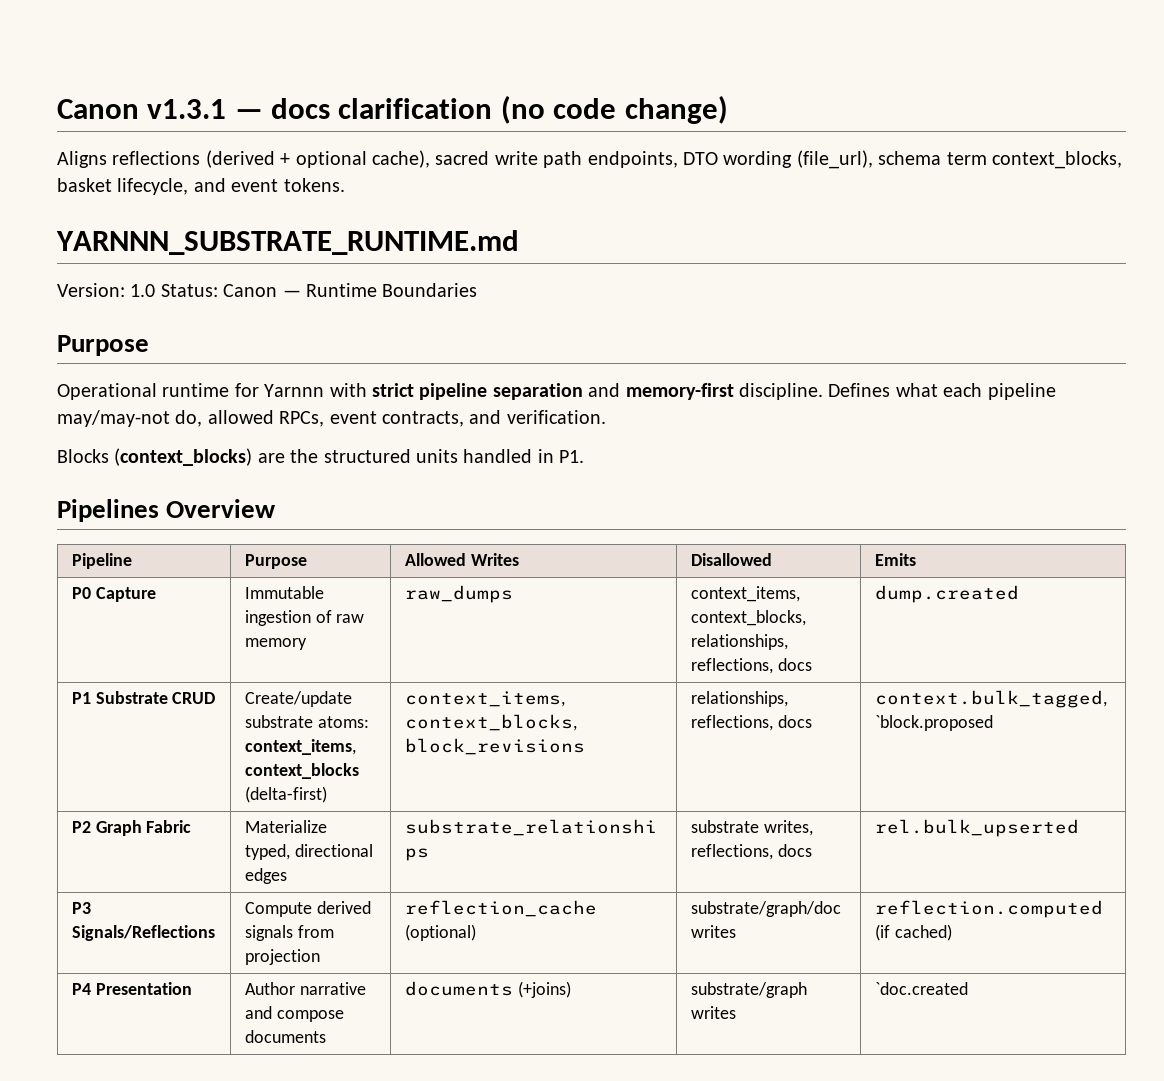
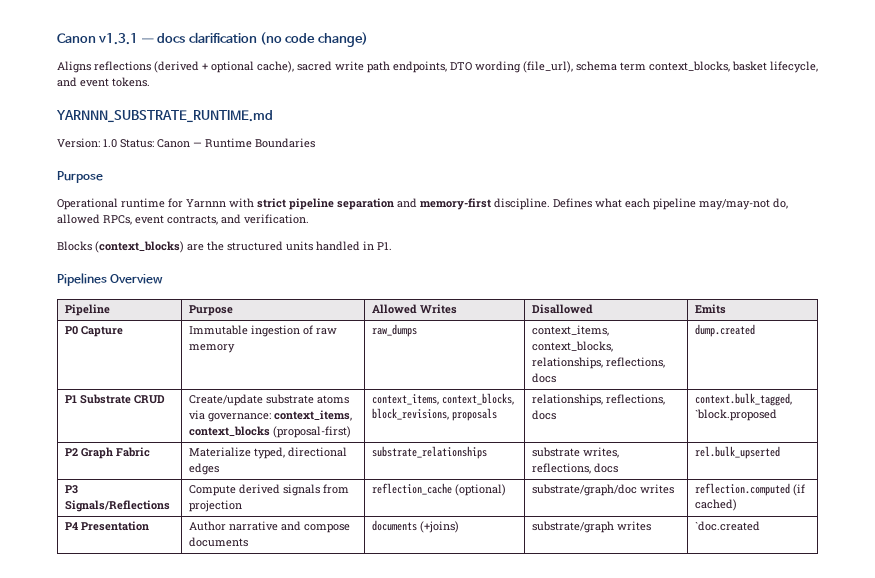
[317,716,369,728] atoms: -> [316,395,349,404] [188,410,271,422] atoms via governance:
[244,786,327,803] [404,691,565,707] [404,714,577,731] [404,738,585,755] (delta-first) | context_items, context_blocks, block_revisions -> [272,426,351,438] [371,393,514,405] [371,408,497,421] (proposal-first) | context_items, context_blocks, block_revisions, proposals

